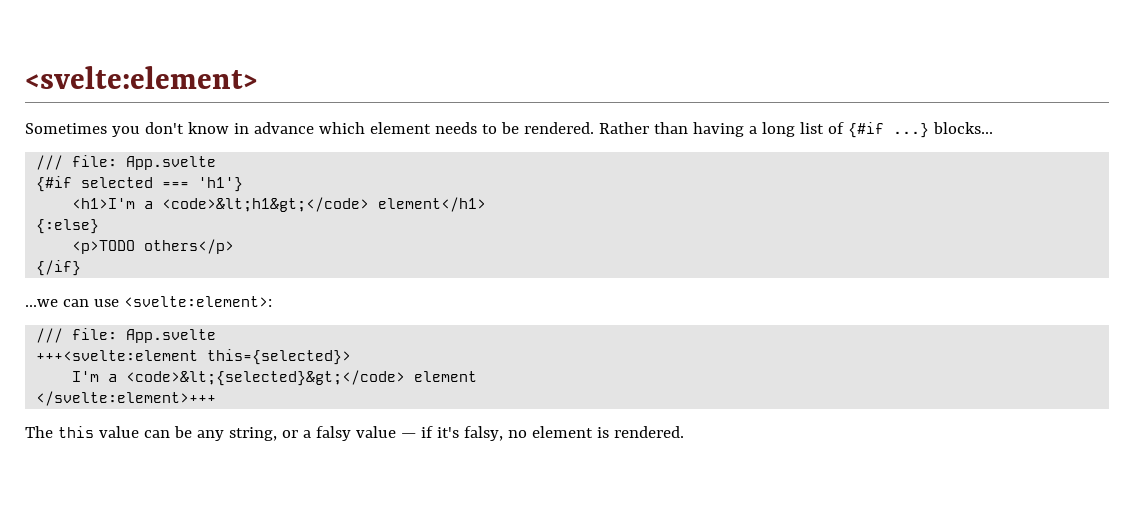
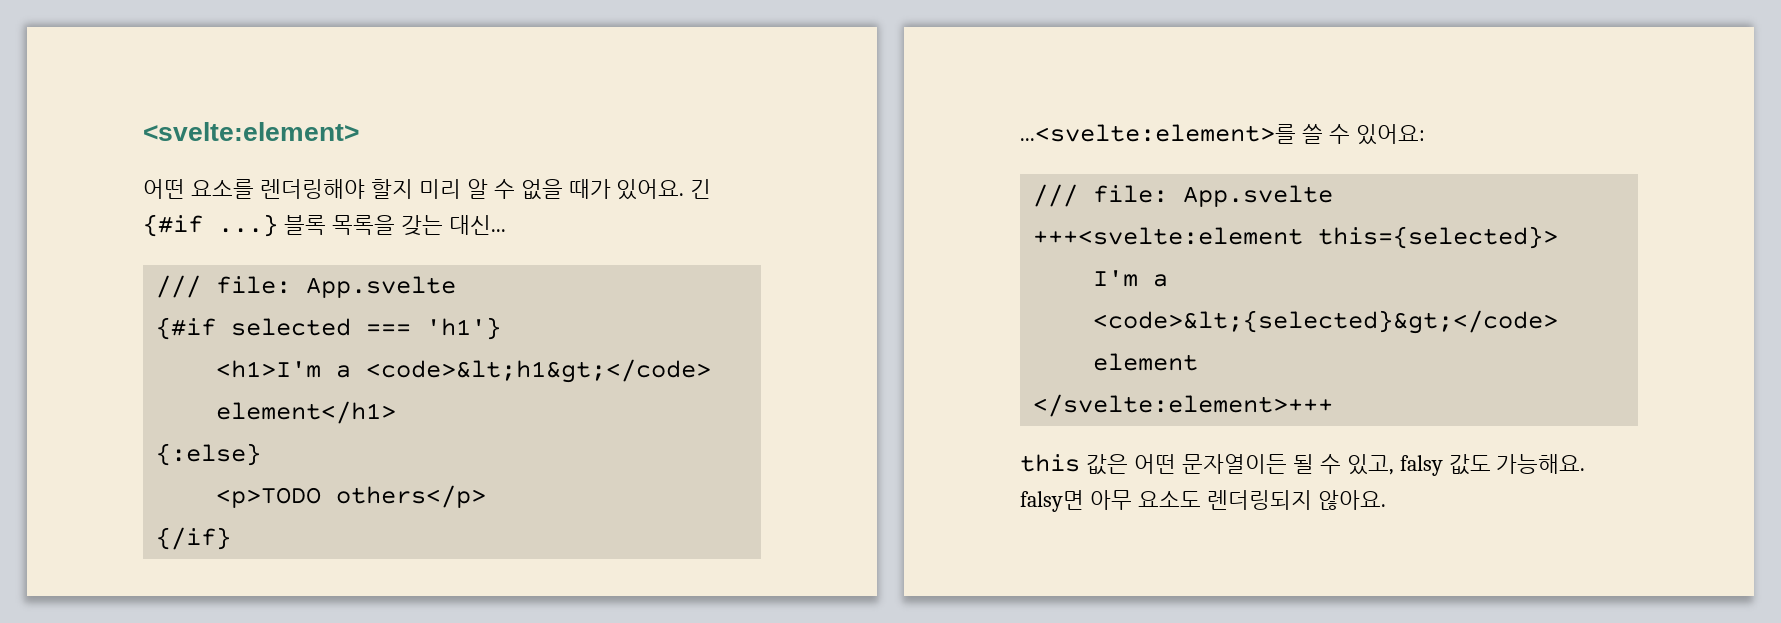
[25,122,993,138] Sometimes you don't know in advance which element needs to be rendered. Rather than having a long list of {#if ...} blocks... -> [143,179,712,200] [143,214,506,237] 어떤 요소를 렌더링해야 할지 미리 알 수 없을 때가 있어요. 긴 {#if ...} 블록 목록을 갖는 대신...
[25,296,272,307] ...we can use <svelte:element>: -> [1020,124,1425,145] ...<svelte:element>를 쓸 수 있어요:
[25,426,684,441] The this value can be any string, or a falsy value — if it's falsy, no element is rendered. -> [1020,454,1586,476] [1020,490,1386,512] this 값은 어떤 문자열이든 될 수 있고, falsy 값도 가능해요. falsy면 아무 요소도 렌더링되지 않아요.

